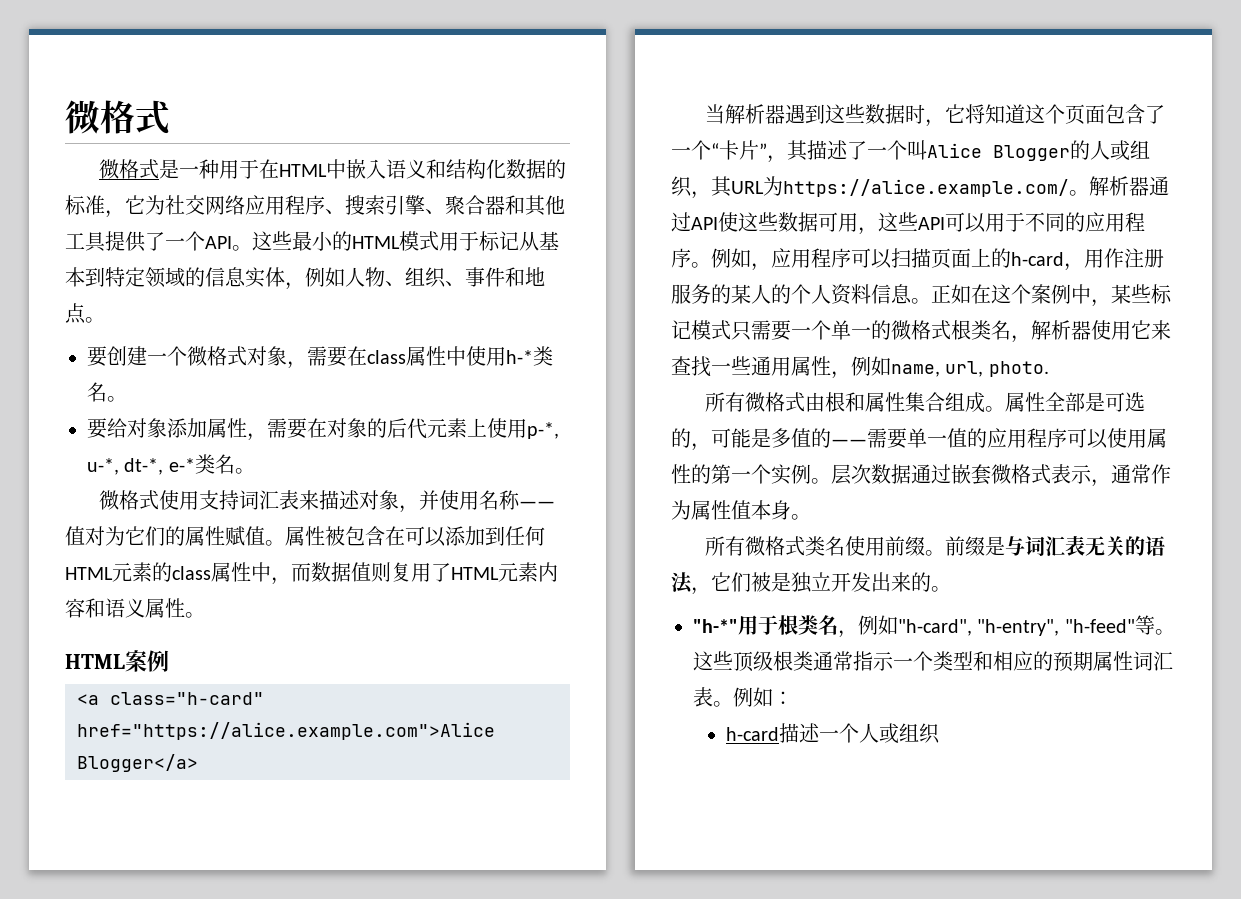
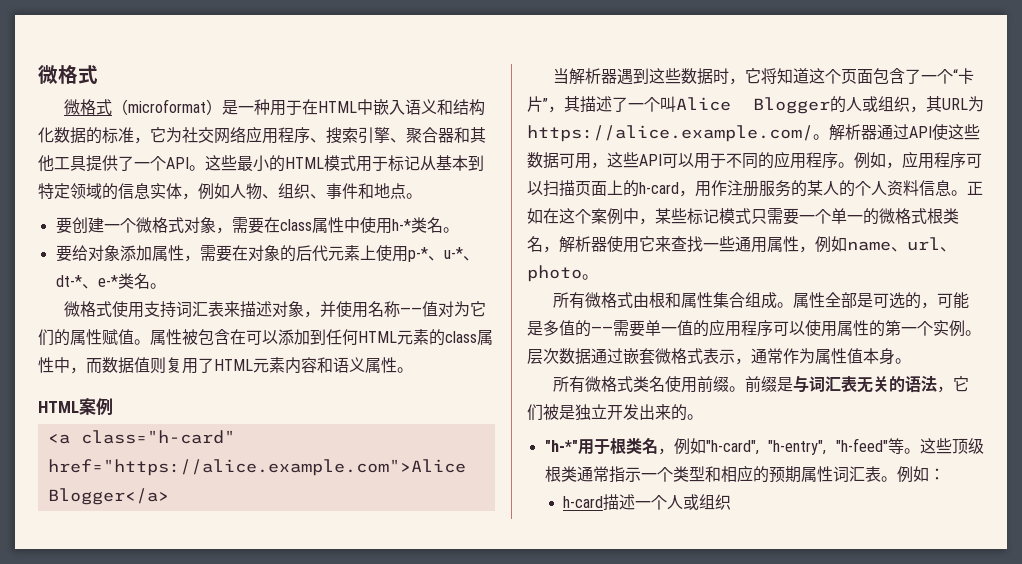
(159, 169) none -> [112,99,223,115] （microformat）
[527,422,559,439] [87,458,164,475] p-*, u-*, dt-*, -> [407,247,479,262] [55,275,98,289] p-*、u-*、dt-*、
[891,361,1049,377] name, url, photo. -> [847,237,956,252] [527,265,598,282] name、url、photo。

